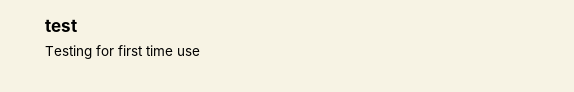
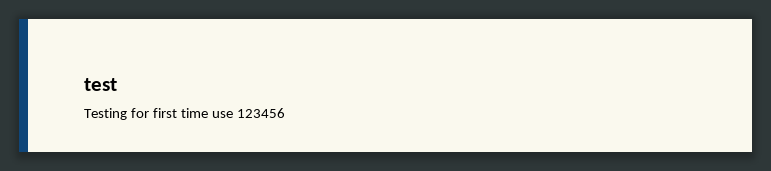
(200, 52) none -> [236,108,285,118] 123456

